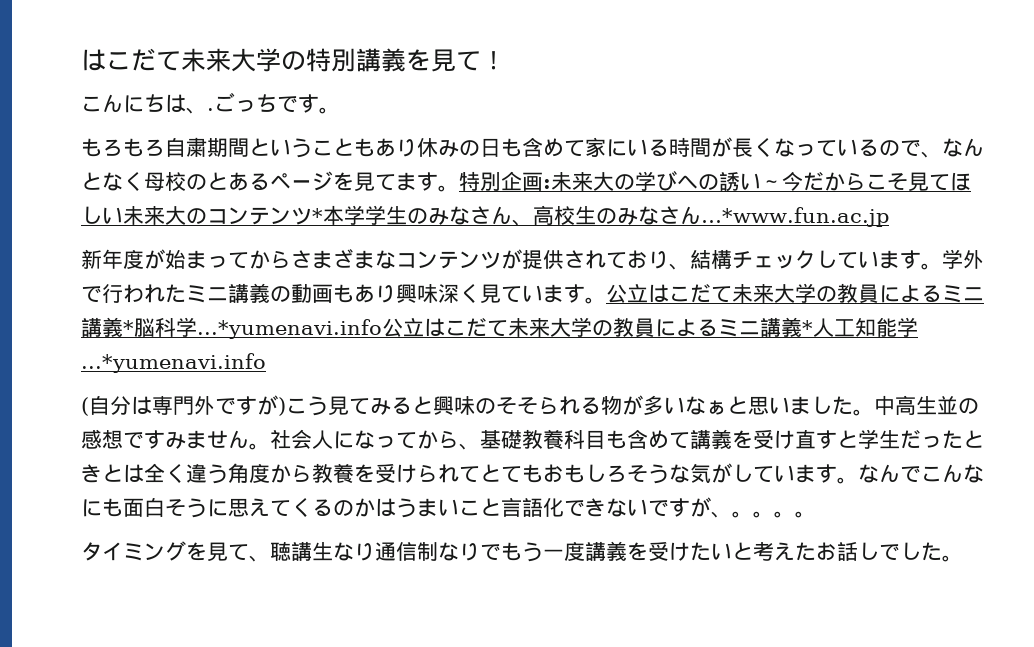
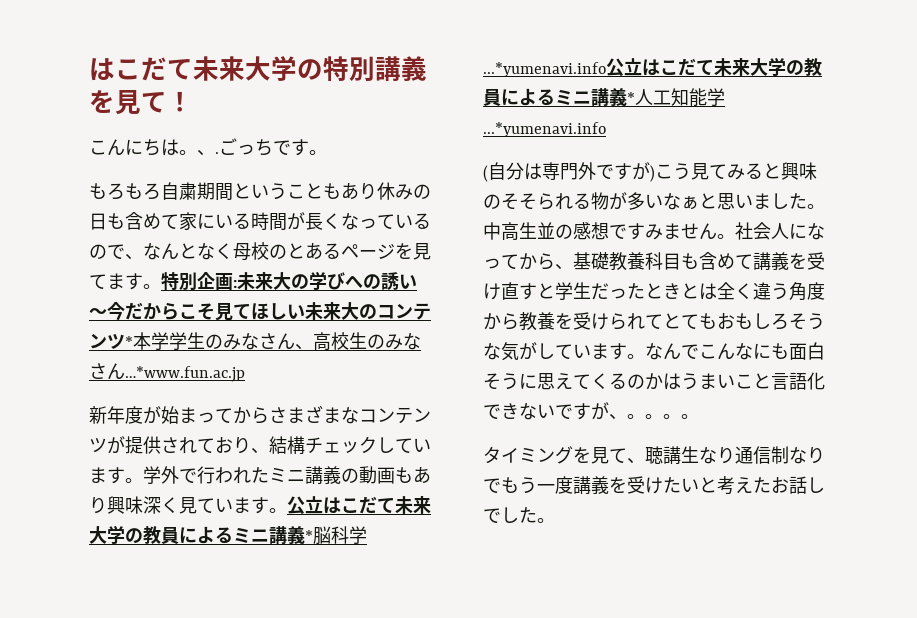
(186, 103) none -> [179,150,197,155] 。

